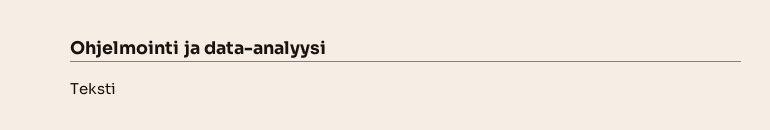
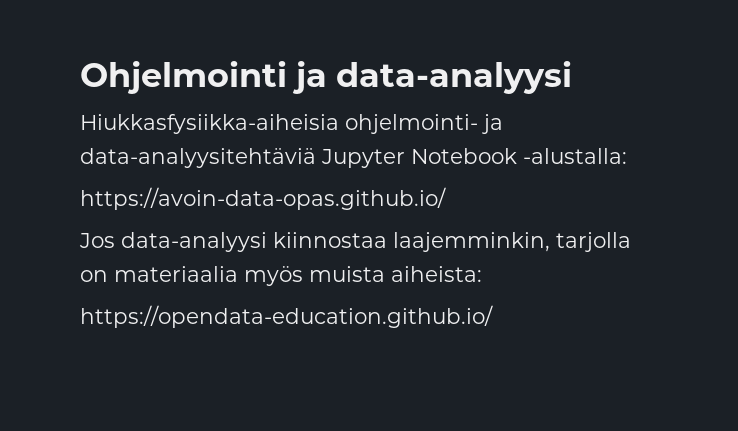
[70,82,116,95] Teksti -> [80,114,503,134] [80,148,627,168] [80,187,446,210] [79,232,631,252] [80,266,482,286] [80,305,493,328] Hiukkasfysiikka-aiheisia ohjelmointi- ja data-analyysitehtäviä Jupyter Notebook -alustalla: // https://avoin-data-opas.github.io/ // Jos data-analyysi kiinnostaa laajemminkin, tarjolla on materiaalia myös muista aiheista: // https://opendata-education.github.io/

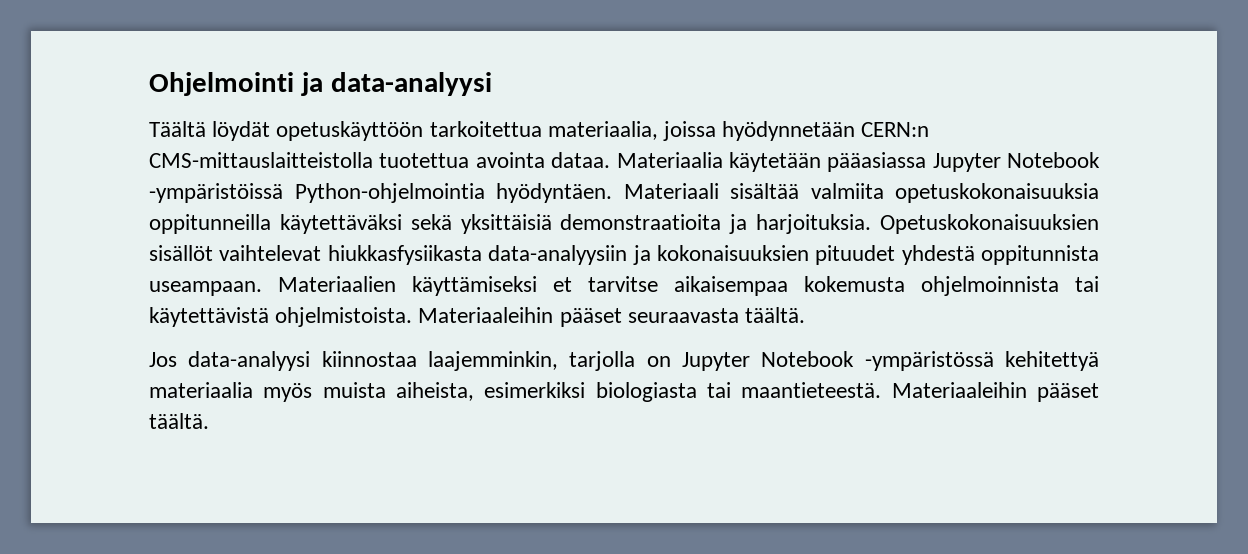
[80,114,503,134] [80,148,627,168] [80,187,446,210] Hiukkasfysiikka-aiheisia ohjelmointi- ja data-analyysitehtäviä Jupyter Notebook -alustalla: // https://avoin-data-opas.github.io/ -> [149,121,930,141] [149,152,1100,172] [149,183,1099,203] [149,214,1099,234] [149,245,1099,265] [149,276,1099,296] [149,307,806,327] Täältä löydät opetuskäyttöön tarkoitettua materiaalia, joissa hyödynnetään CERN:n CMS-mittauslaitteistolla tuotettua avointa dataa. Materiaalia käytetään pääasiassa Jupyter Notebook -ympäristöissä Python-ohjelmointia hyödyntäen. Materiaali sisältää valmiita opetuskokonaisuuksia oppitunneilla käytettäväksi sekä yksittäisiä demonstraatioita ja harjoituksia. Opetuskokonaisuuksien sisällöt vaihtelevat hiukkasfysiikasta data-analyysiin ja kokonaisuuksien pituudet yhdestä oppitunnista useampaan. Materiaalien käyttämiseksi et tarvitse aikaisempaa kokemusta ohjelmoinnista tai käytettävistä ohjelmistoista. Materiaaleihin pääset seuraavasta täältä.
[114,266,482,286] [80,305,493,328] materiaalia myös muista aiheista: // https://opendata-education.github.io/ -> [681,351,1099,371] [149,382,1099,402] [149,413,209,429] Jupyter Notebook -ympäristössä kehitettyä materiaalia myös muista aiheista, esimerkiksi biologiasta tai maantieteestä. Materiaaleihin pääset täältä.

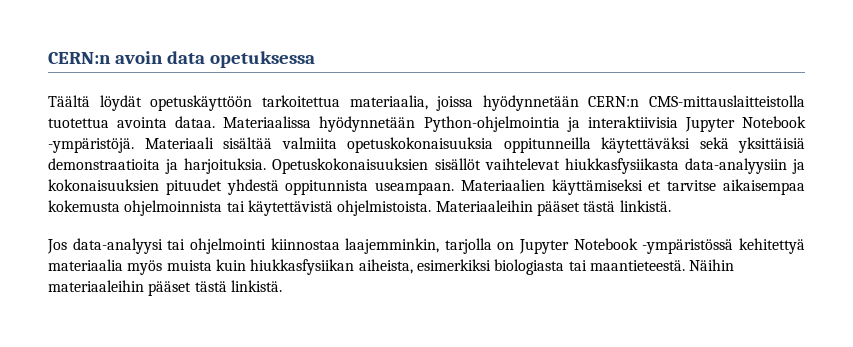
[149,72,492,96] Ohjelmointi ja data-analyysi -> [48,51,315,68] CERN:n avoin data opetuksessa
[616,152,1100,172] [149,183,612,203] Materiaalia käytetään pääasiassa Jupyter Notebook -ympäristöissä Python-ohjelmointia hyödyntäen. -> [223,116,806,132] [48,138,134,153] Materiaalissa hyödynnetään Python-ohjelmointia ja interaktiivisia Jupyter Notebook -ympäristöjä.
[627,307,806,323] seuraavasta täältä. -> [583,200,671,212] tästä linkistä.
(311, 361) none -> [167,238,266,254] tai ohjelmointi
(386, 390) none -> [215,259,355,275] kuin hiukkasfysiikan
[891,382,1099,402] [149,413,209,429] Materiaaleihin pääset täältä. -> [689,259,735,271] [48,280,282,296] Näihin materiaaleihin pääset tästä linkistä.

